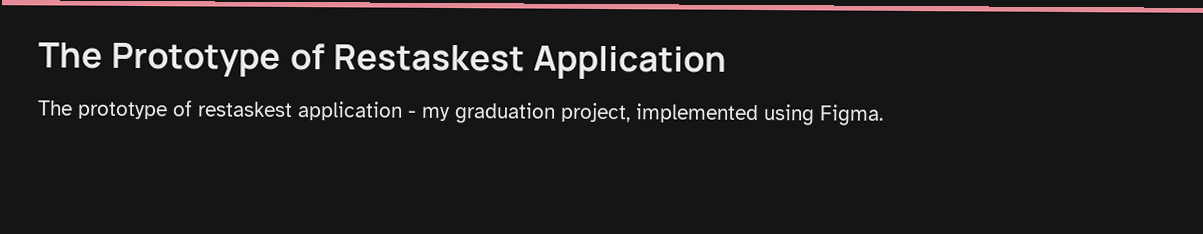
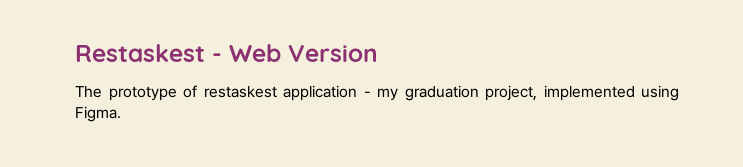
[38,42,728,80] The Prototype of Restaskest Application -> [75,44,378,62] Restaskest - Web Version

